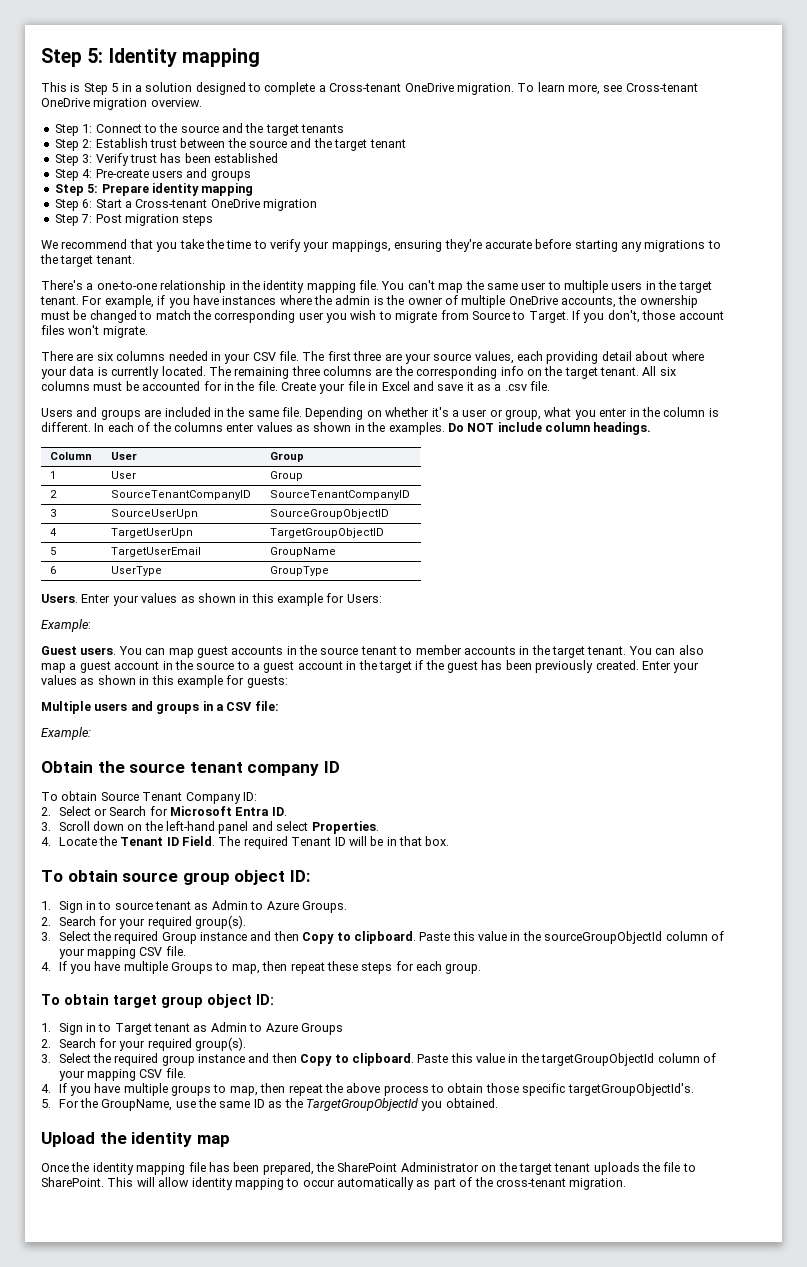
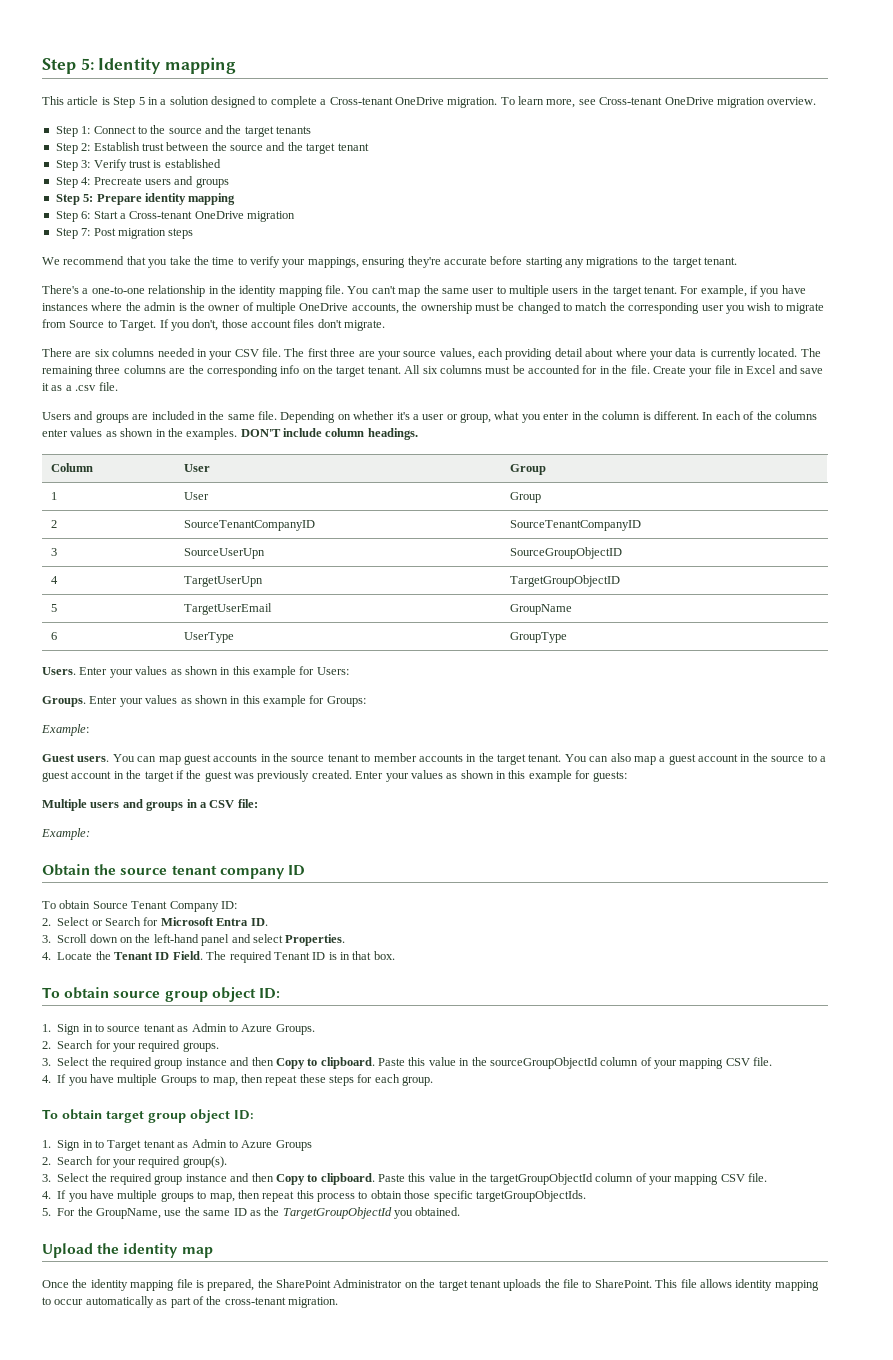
(67, 87) none -> [67,96,99,105] article
[160,153,211,163] has been -> [153,160,162,168] is
[95,169,149,178] Pre-create -> [93,177,142,185] Precreate
[68,325,100,335] won't -> [317,319,342,328] don't
[447,423,495,432] Do NOT -> [240,429,281,437] DON'T
(382, 598) none -> [42,695,366,707] // Groups. Enter your values as shown in this example for Groups:
[481,660,532,670] has been -> [234,773,254,779] was
[348,836,384,846] will be -> [328,952,337,960] is
[195,915,247,929] [41,931,197,944] group(s). // 3. Select the required Group -> [182,1042,219,1052] [42,1057,183,1069] groups. // 3. Select the required group
[324,1083,381,1093] the above -> [296,1190,314,1199] this
[567,1083,694,1096] targetGroupObjectId's. -> [475,1190,586,1202] targetGroupObjectIds.
[208,1162,260,1172] has been -> [195,1280,204,1288] is
[136,1177,190,1187] will allow -> [680,1279,732,1288] file allows

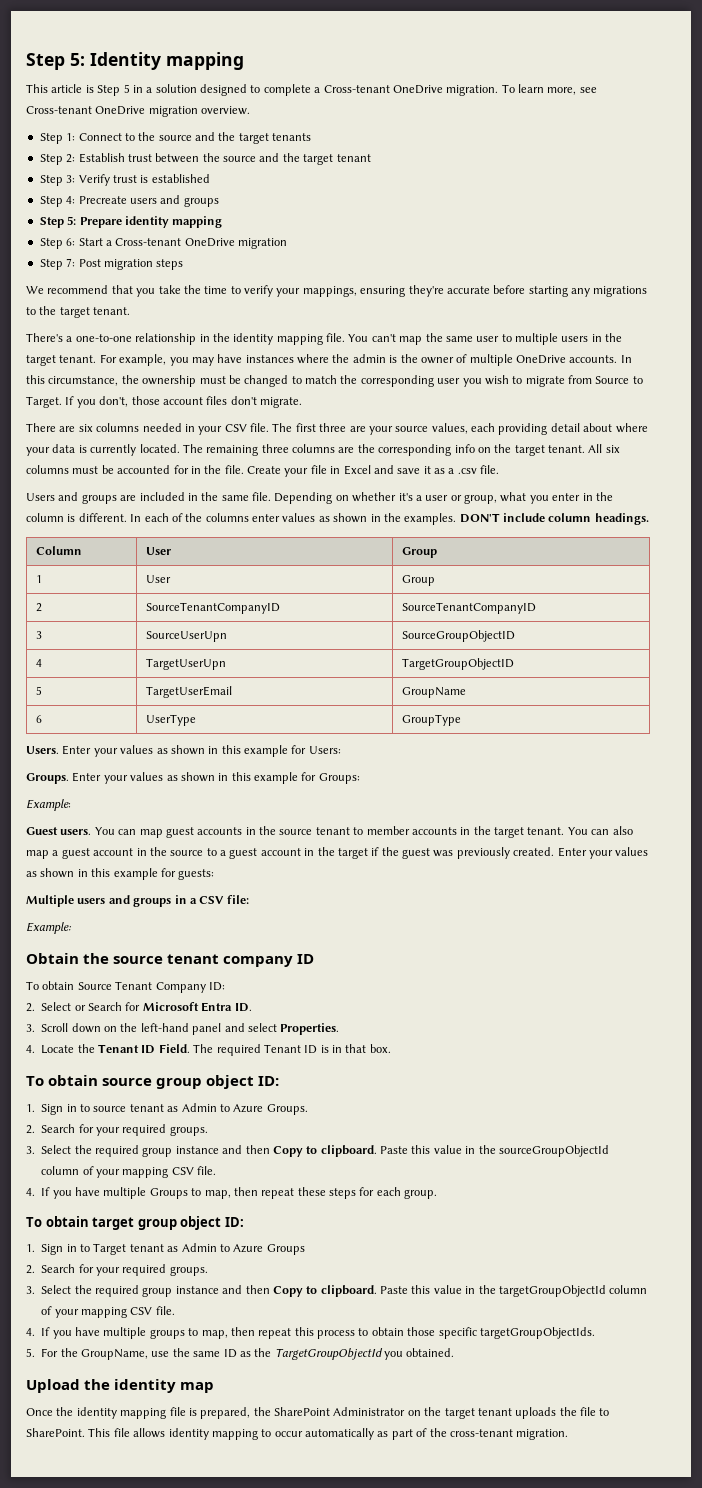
[750,285,780,297] if you -> [169,357,214,366] you may
[351,303,399,314] accounts, -> [569,355,632,363] [26,375,119,386] accounts. In this circumstance,
[182,1156,227,1168] group(s). -> [169,1266,208,1276] groups.

